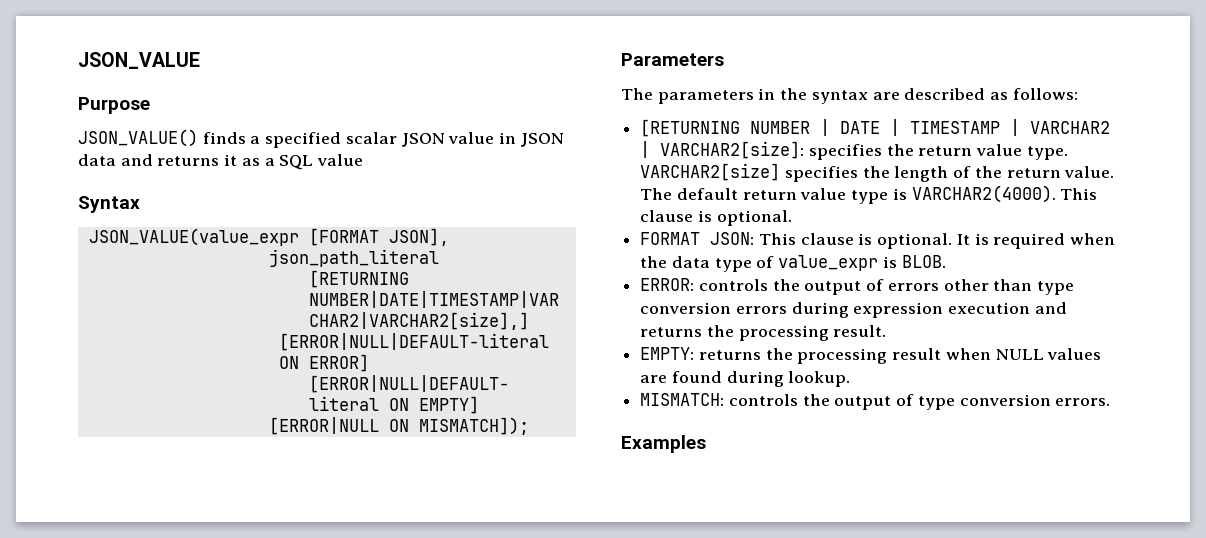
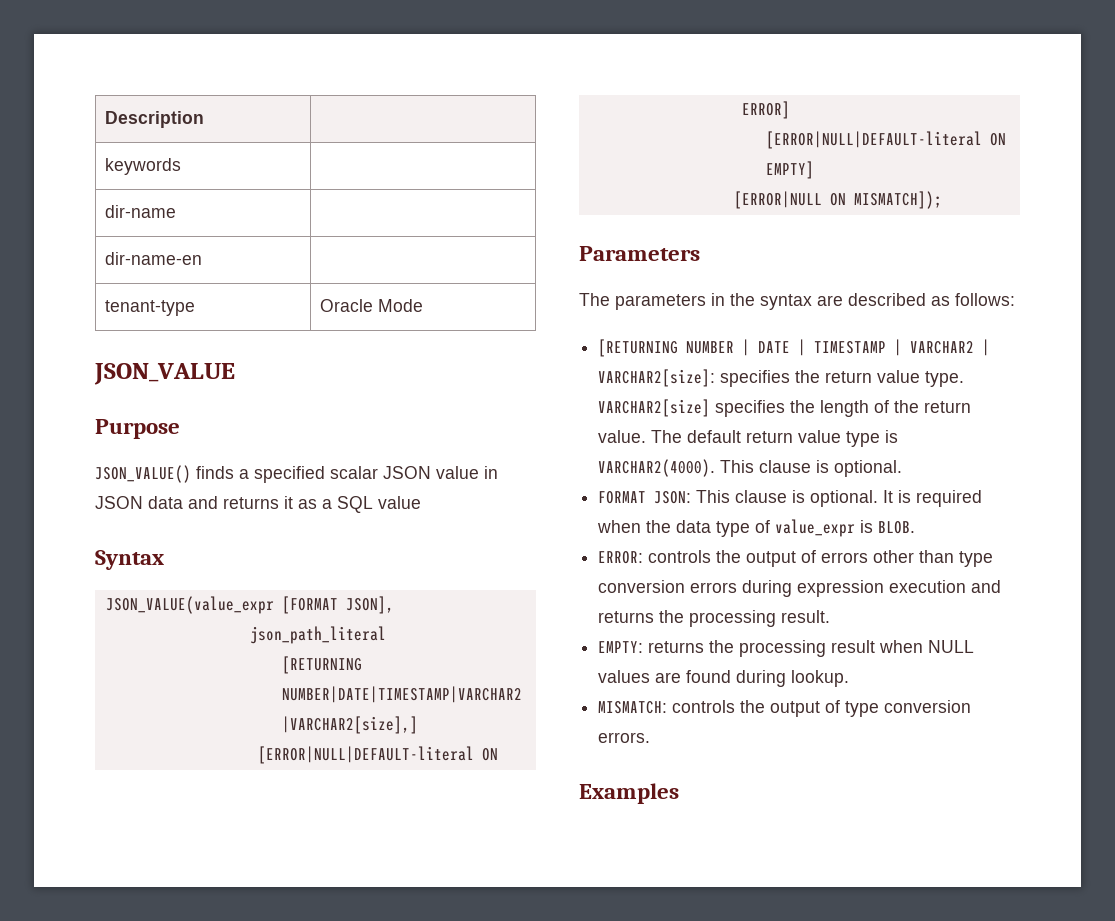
(78, 60) none -> [104,111,204,128] [104,158,181,175] [104,205,176,218] [104,252,202,265] [104,300,195,316] [319,299,423,312] Description | // keywords | // dir-name | // dir-name-en | // tenant-type | Oracle Mode //

